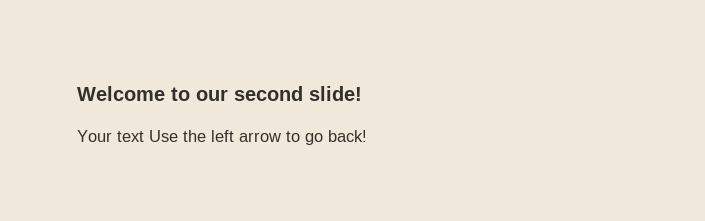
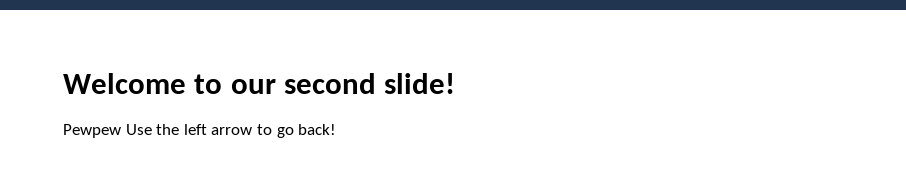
[77,130,144,142] Your text -> [63,124,121,138] Pewpew

